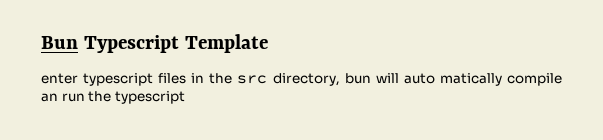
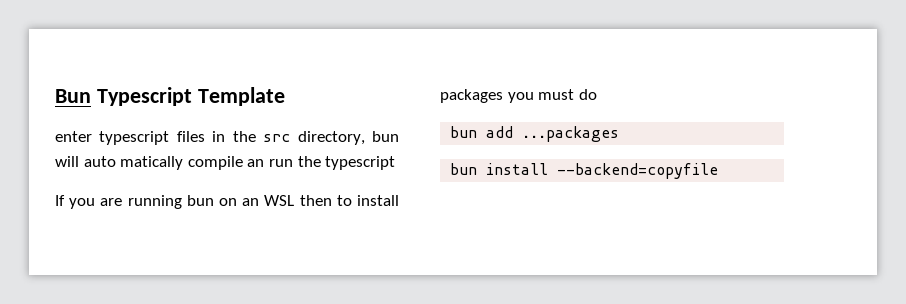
(185, 97) none -> [55,195,399,209] [440,89,597,103] [450,126,620,142] [450,163,719,179] // If you are running bun on an WSL then to install packages you must do // bun add ...packages // bun install --backend=copyfile

